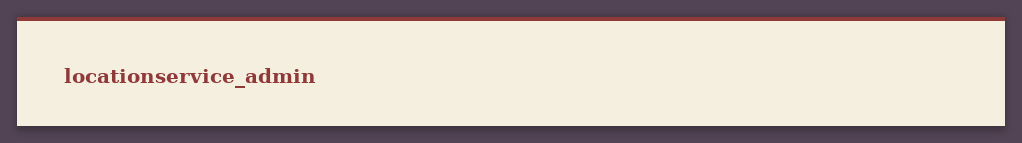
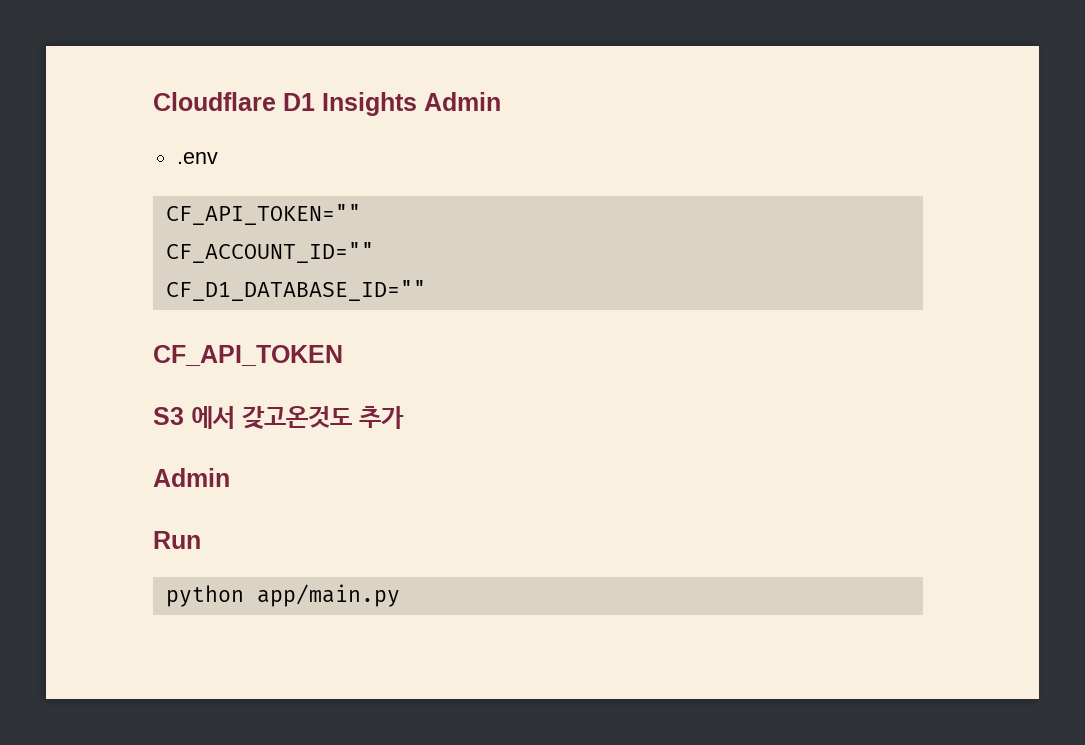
[64,68,316,88] locationservice_admin -> [153,92,501,116] [176,152,218,164] [165,204,361,225] [165,242,374,263] [165,280,426,301] [153,345,343,366] [153,406,404,429] [153,468,230,487] [153,531,201,549] [165,584,400,607] Cloudflare D1 Insights Admin // .env // CF_API_TOKEN="" // CF_ACCOUNT_ID="" // CF_D1_DATABASE_ID="" // CF_API_TOKEN // S3 에서 갖고온것도 추가 // Admin // Run // python app/main.py

